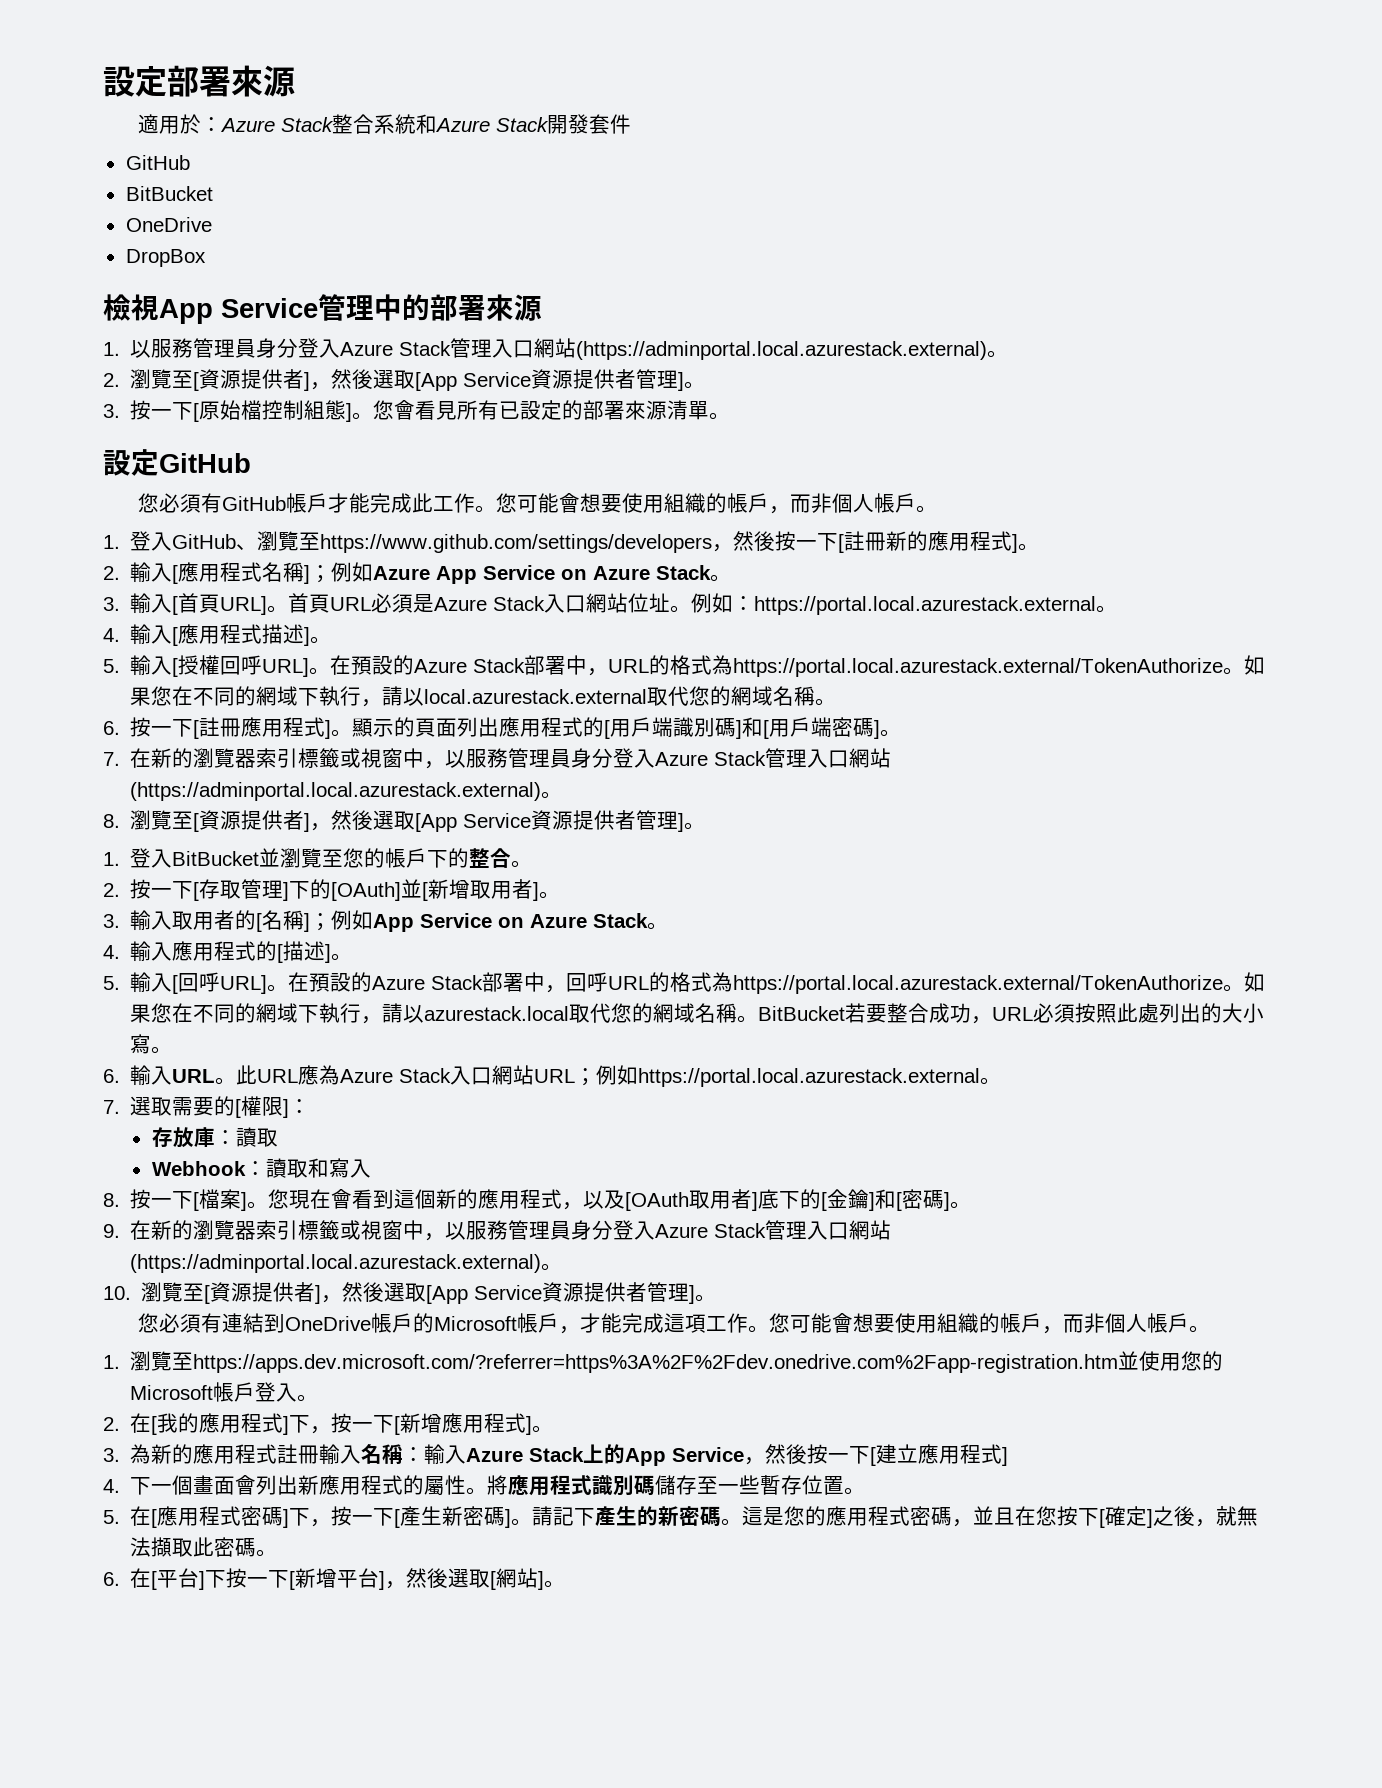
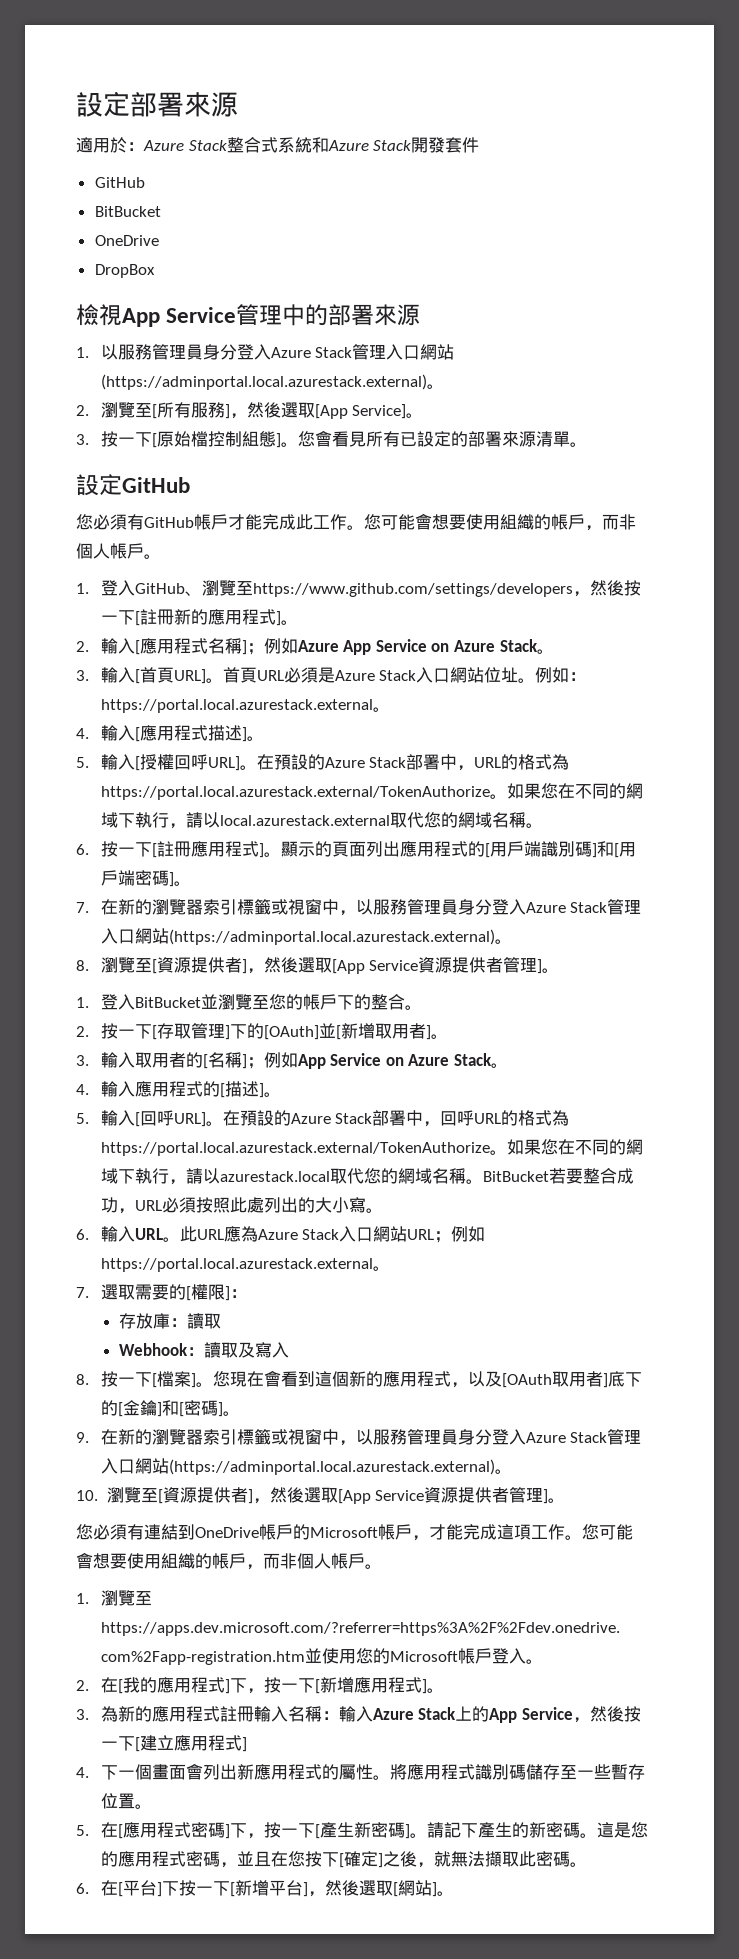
(375, 124) none -> [260,137,278,153] 式
[199,369,685,391] 資源提供者]，然後選取[App Service資源提供者管理] -> [156,402,407,419] 所有服務]，然後選取[App Service]
[307,1158,329,1178] 和 -> [238,1342,256,1358] 及

